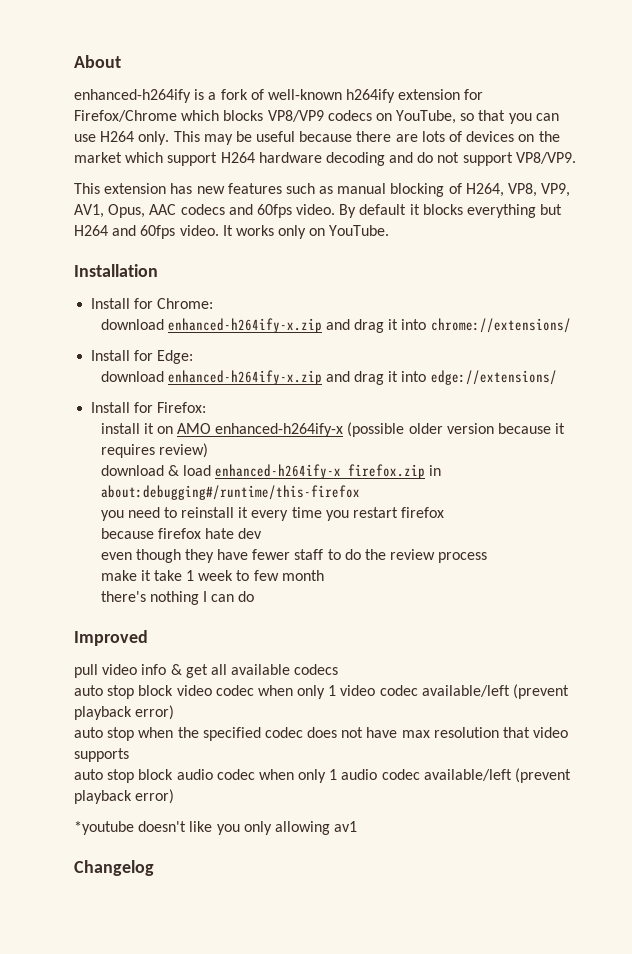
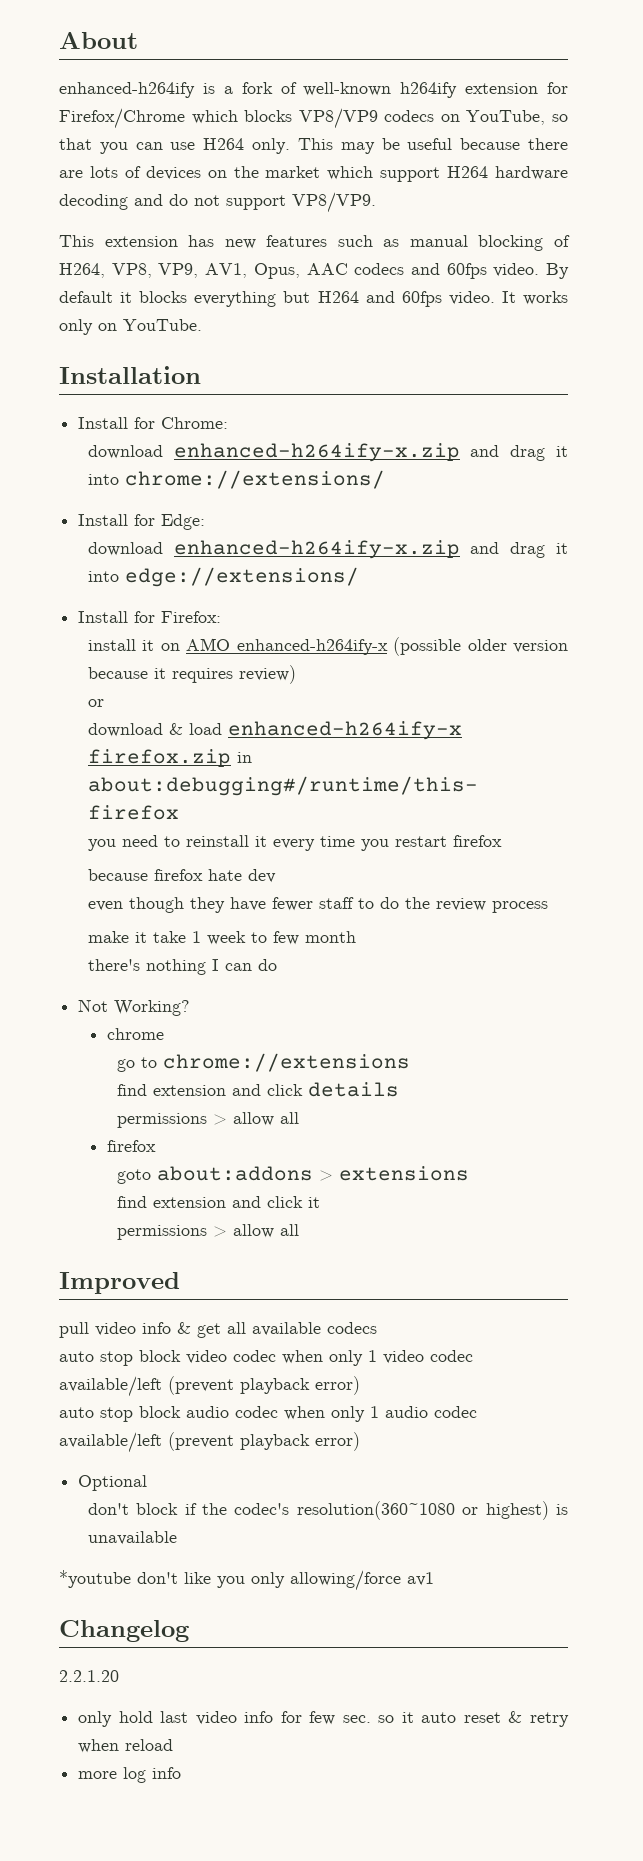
(208, 450) none -> [87,699,104,707] // or
(255, 596) none -> [78,999,191,1016] [107,1028,165,1040] [116,1053,410,1072] [116,1082,399,1097] [116,1112,299,1128] [107,1140,157,1152] [116,1166,469,1184] [116,1196,320,1208] [116,1224,299,1240] // Not Working? // chrome // go to chrome://extensions // find extension and click details // permissions > allow all // firefox // goto about:addons > extensions // find extension and click it // permissions > allow all
[74,727,569,741] [74,748,129,762] // auto stop when the specified codec does not have max resolution that video supports -> (360, 1385) none
(175, 796) none -> [78,1475,148,1491] [87,1501,568,1520] [87,1531,177,1545] // Optional // don't block if the codec's resolution(360~1080 or highest) is unavailable
[138,821,187,832] doesn't -> [137,1572,178,1584] don't
[274,821,330,835] allowing -> [290,1570,401,1591] allowing/force
(154, 868) none -> [59,1670,119,1682] [78,1711,569,1727] [78,1739,174,1753] [78,1767,182,1783] // 2.2.1.20 // only hold last video info for few sec. so it auto reset & retry when reload // more log info

